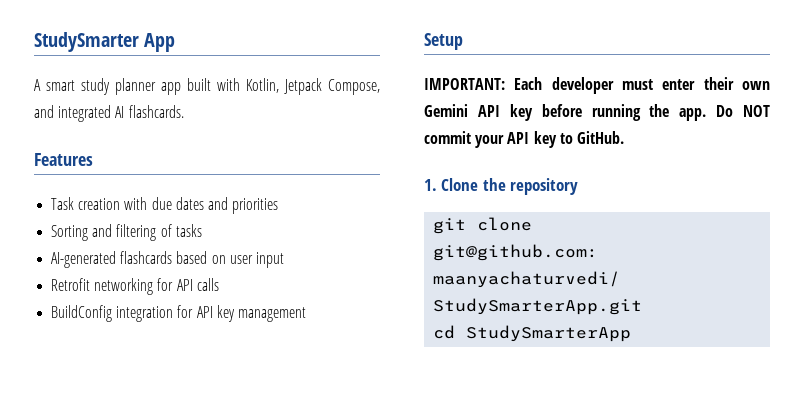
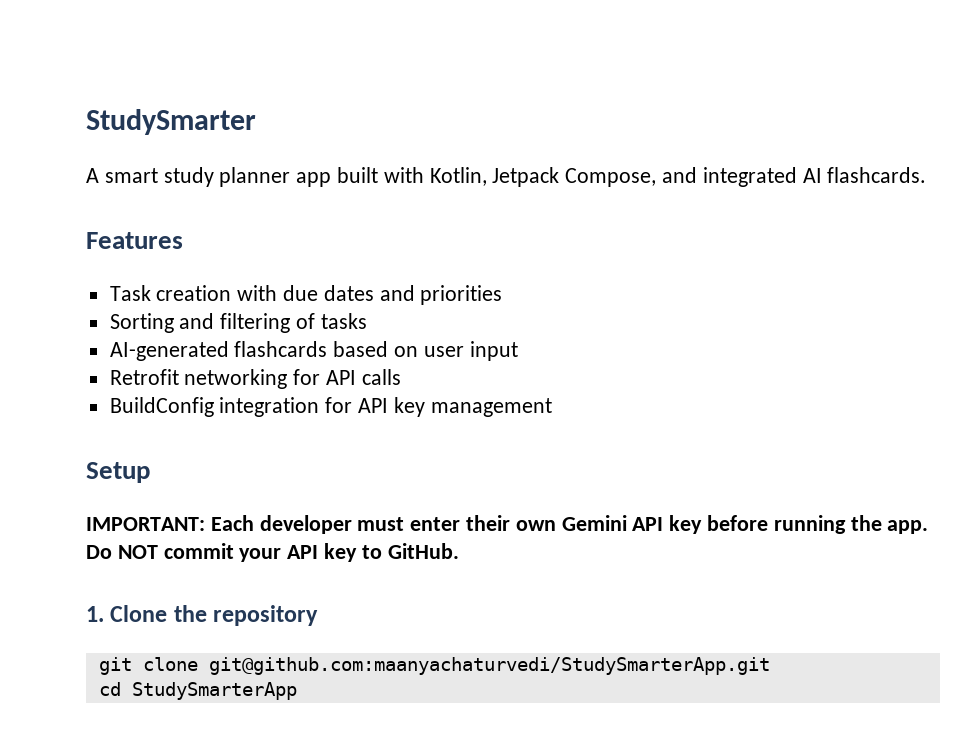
[144,33,176,52] App -> (256, 122) none

